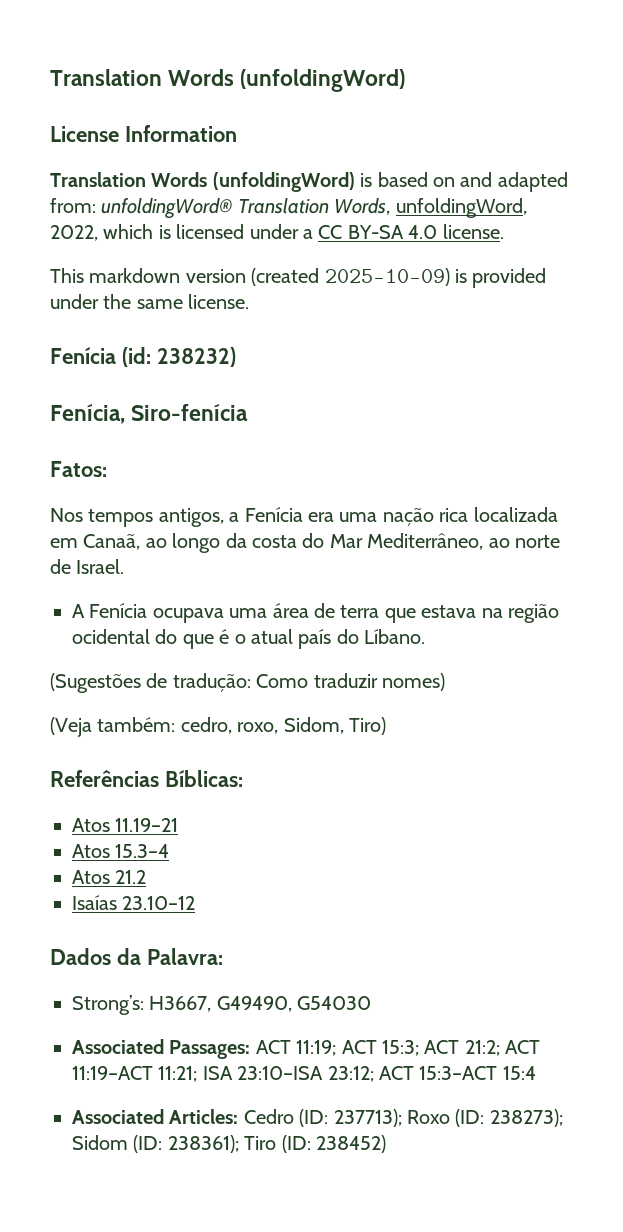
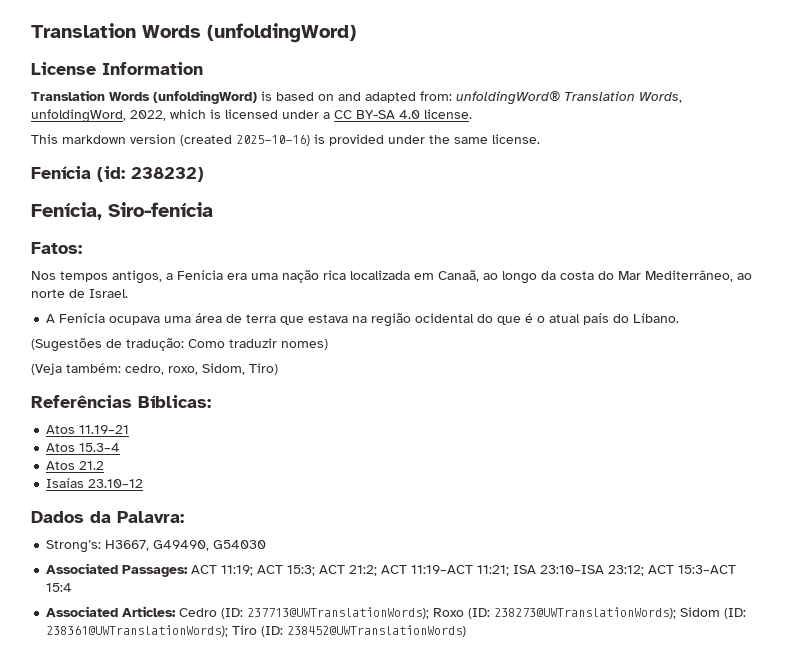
[324,268,450,286] 2025-10-09) -> [236,134,310,146] 2025-10-16)
[333,1109,402,1127] 237713); -> [247,607,430,619] 237713@UWTranslationWords);
[489,1109,563,1127] 238273); -> [494,607,677,619] 238273@UWTranslationWords);
[167,1135,239,1153] 238361); -> [46,625,229,637] 238361@UWTranslationWords);
[316,1135,386,1153] 238452) -> [287,625,467,637] 238452@UWTranslationWords)

